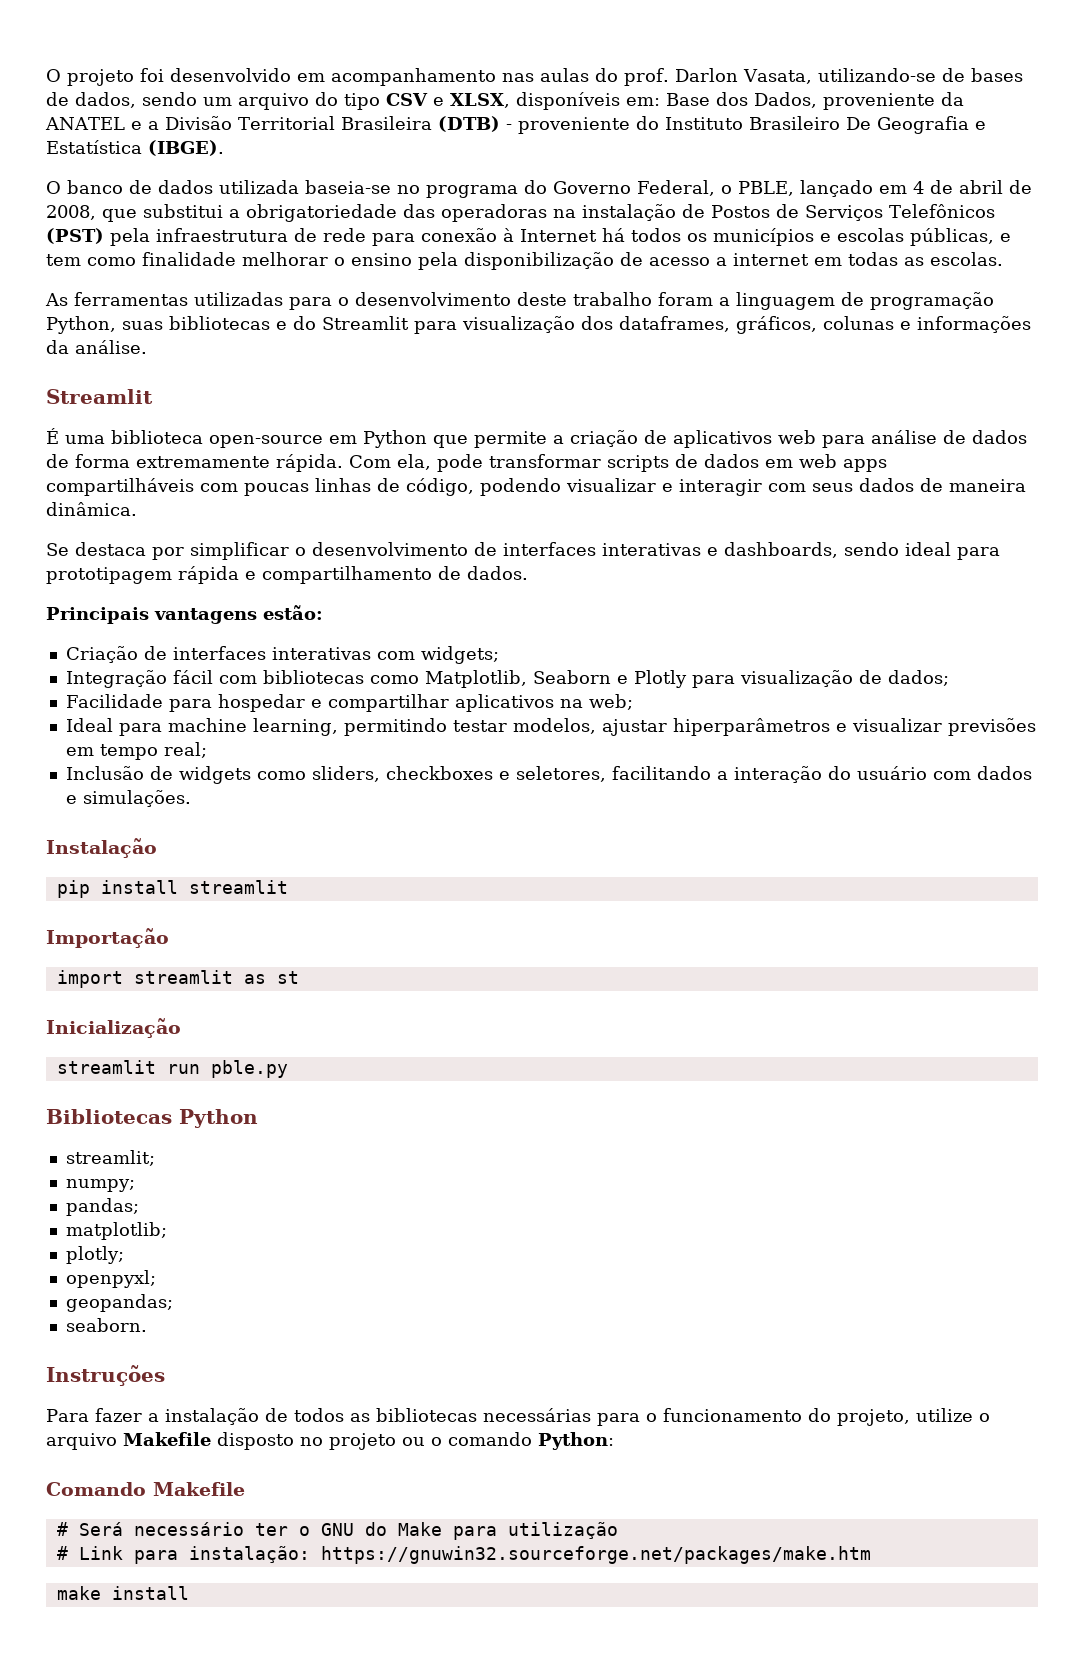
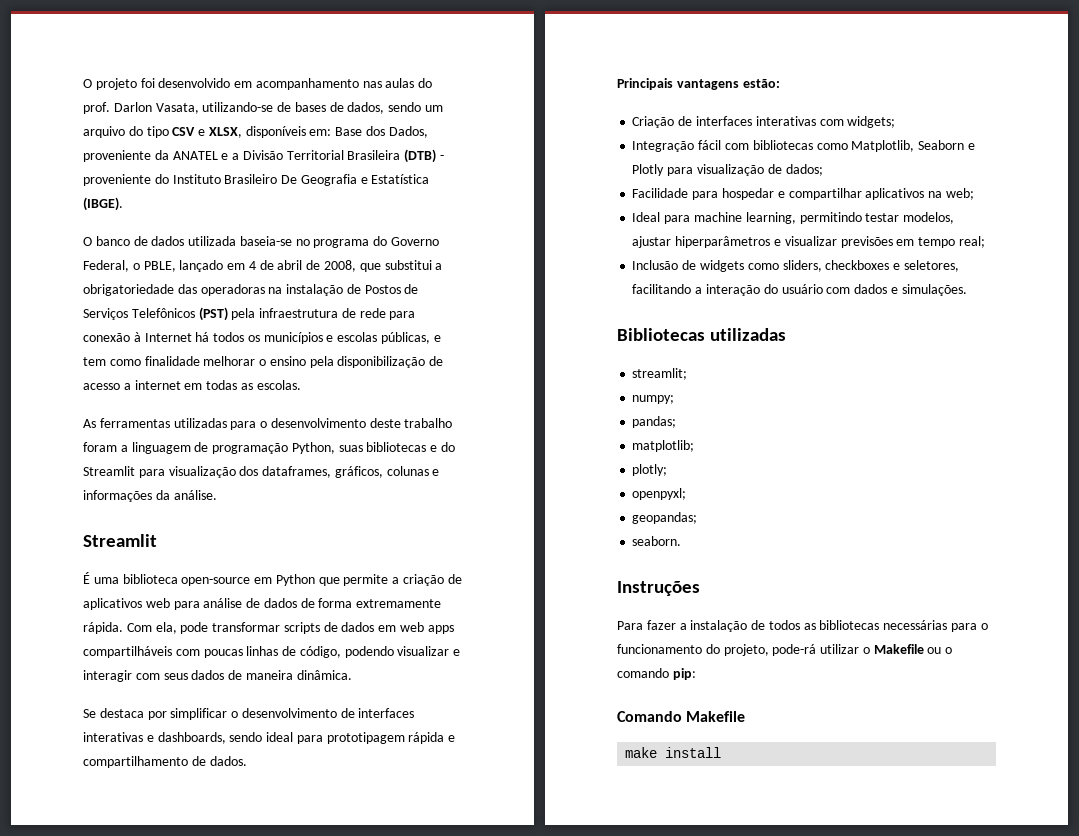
[46,838,157,858] [56,880,288,898] [46,928,169,948] [56,970,299,988] [46,1018,181,1038] [56,1060,288,1078] // Instalação // pip install streamlit // Importação // import streamlit as st // Inicialização // streamlit run pble.py -> (967, 290) none
[179,1109,258,1128] Python -> [710,328,787,341] utilizadas
[915,1408,990,1422] [46,1432,396,1450] utilize o arquivo Makefile disposto no projeto -> [772,644,924,656] pode-rá utilizar o Makefile
[538,1432,614,1450] Python: -> [672,668,696,680] pip:
[56,1522,618,1540] [56,1546,871,1564] // # Será necessário ter o GNU do Make para utilização // # Link para instalação: https://gnuwin32.sourceforge.net/packages/make.htm -> (746, 716) none

